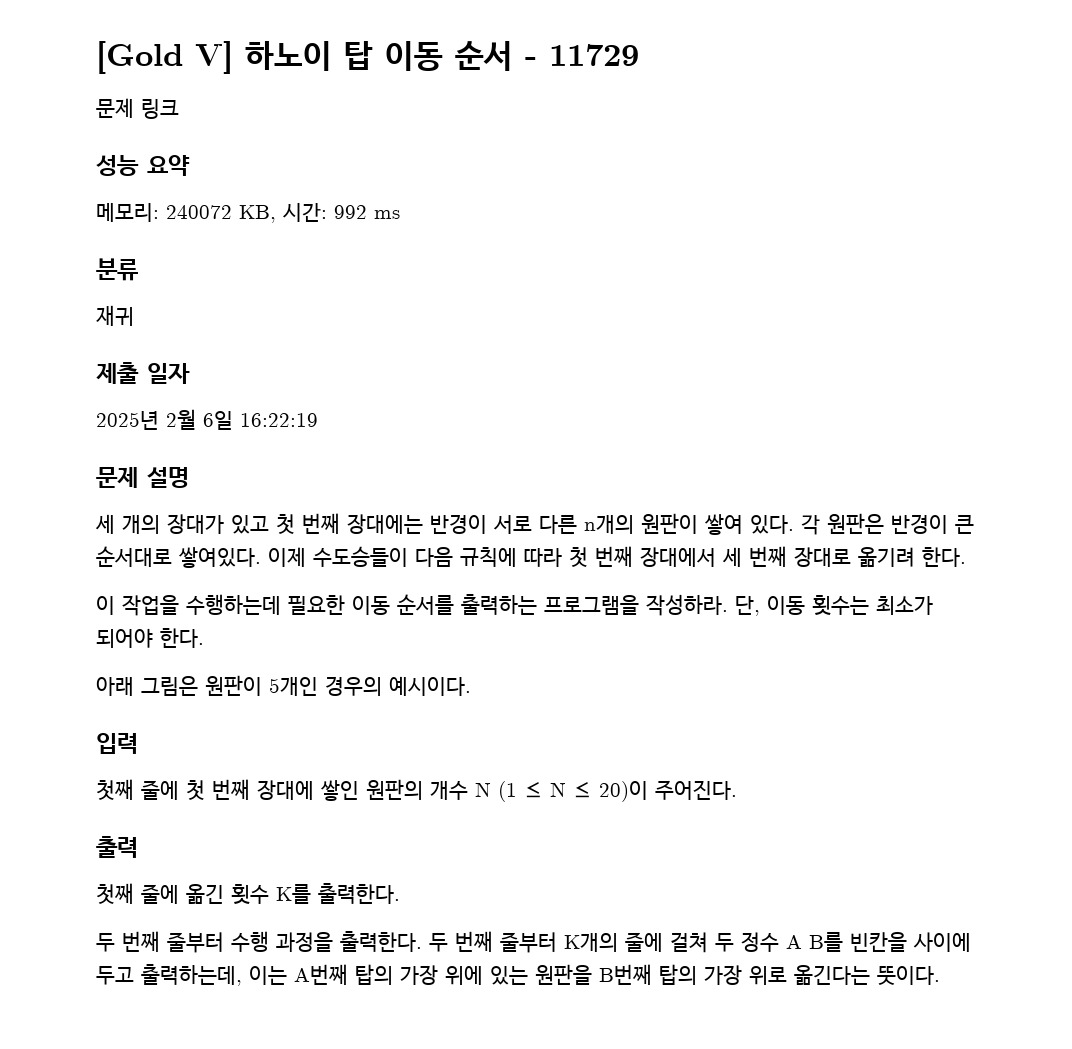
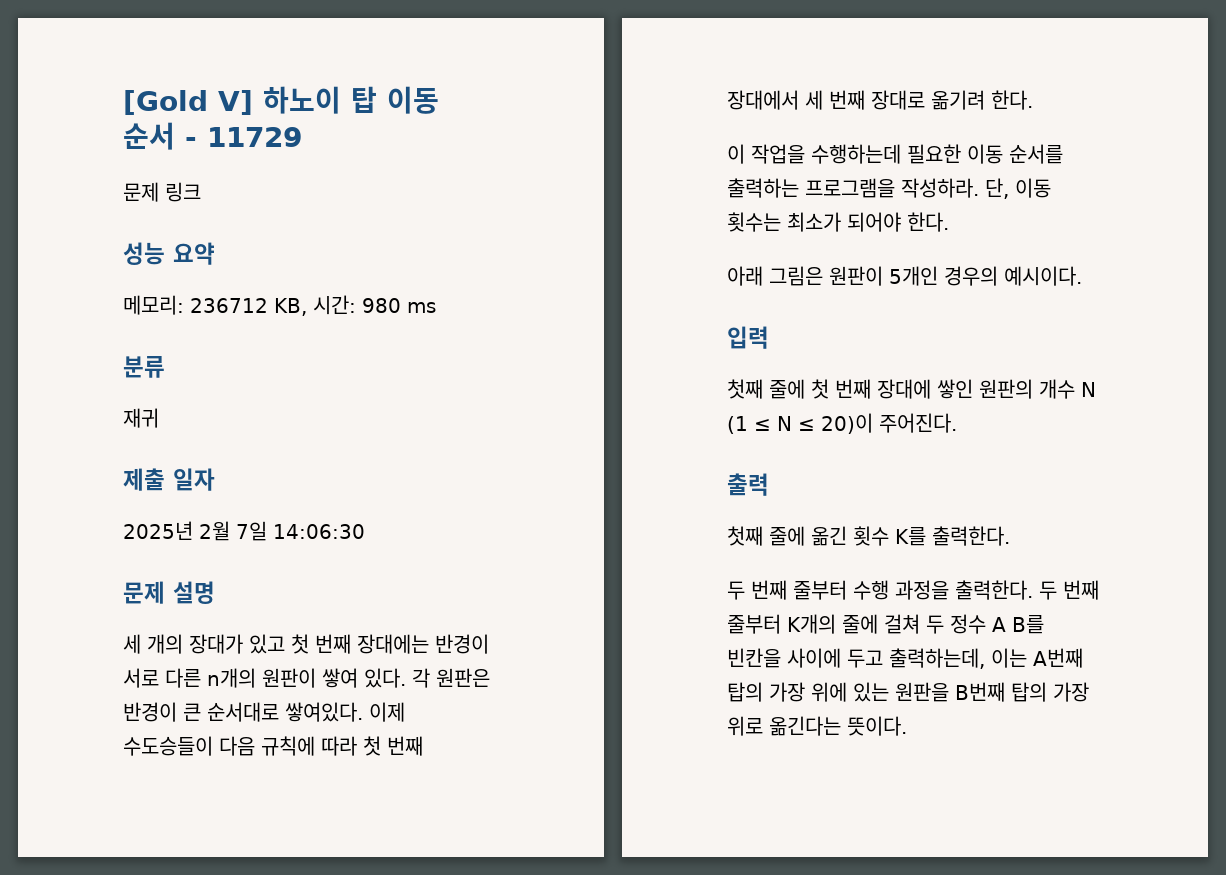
[166,205,232,219] 240072 -> [190,298,268,313] 236712
[334,205,367,219] 992 -> [362,298,401,313] 980
[203,411,318,430] 6일 16:22:19 -> [236,521,365,541] 7일 14:06:30

